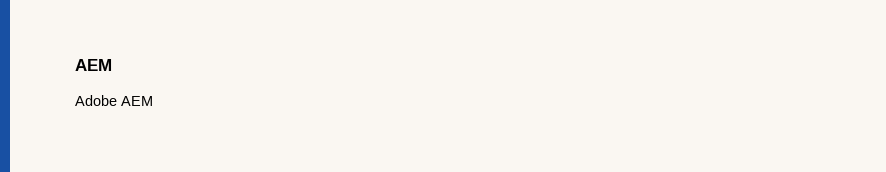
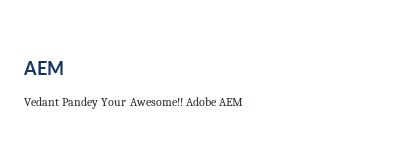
(112, 65) none -> [24,97,183,109] Vedant Pandey Your Awesome!!

